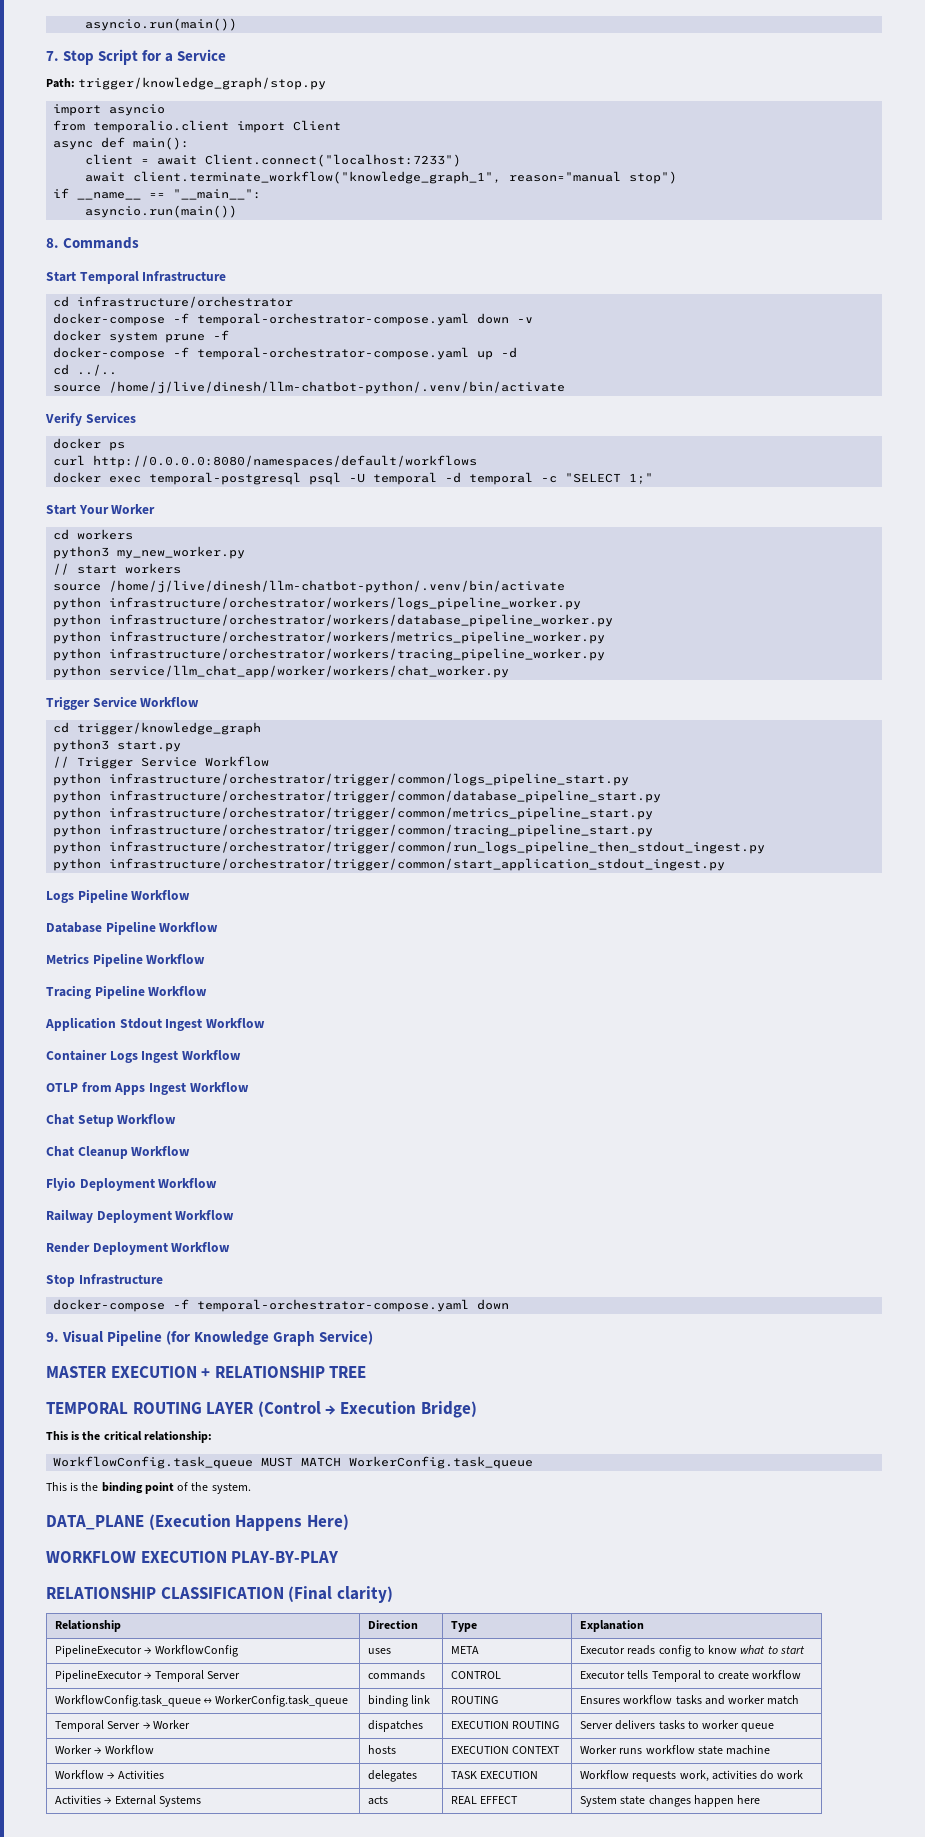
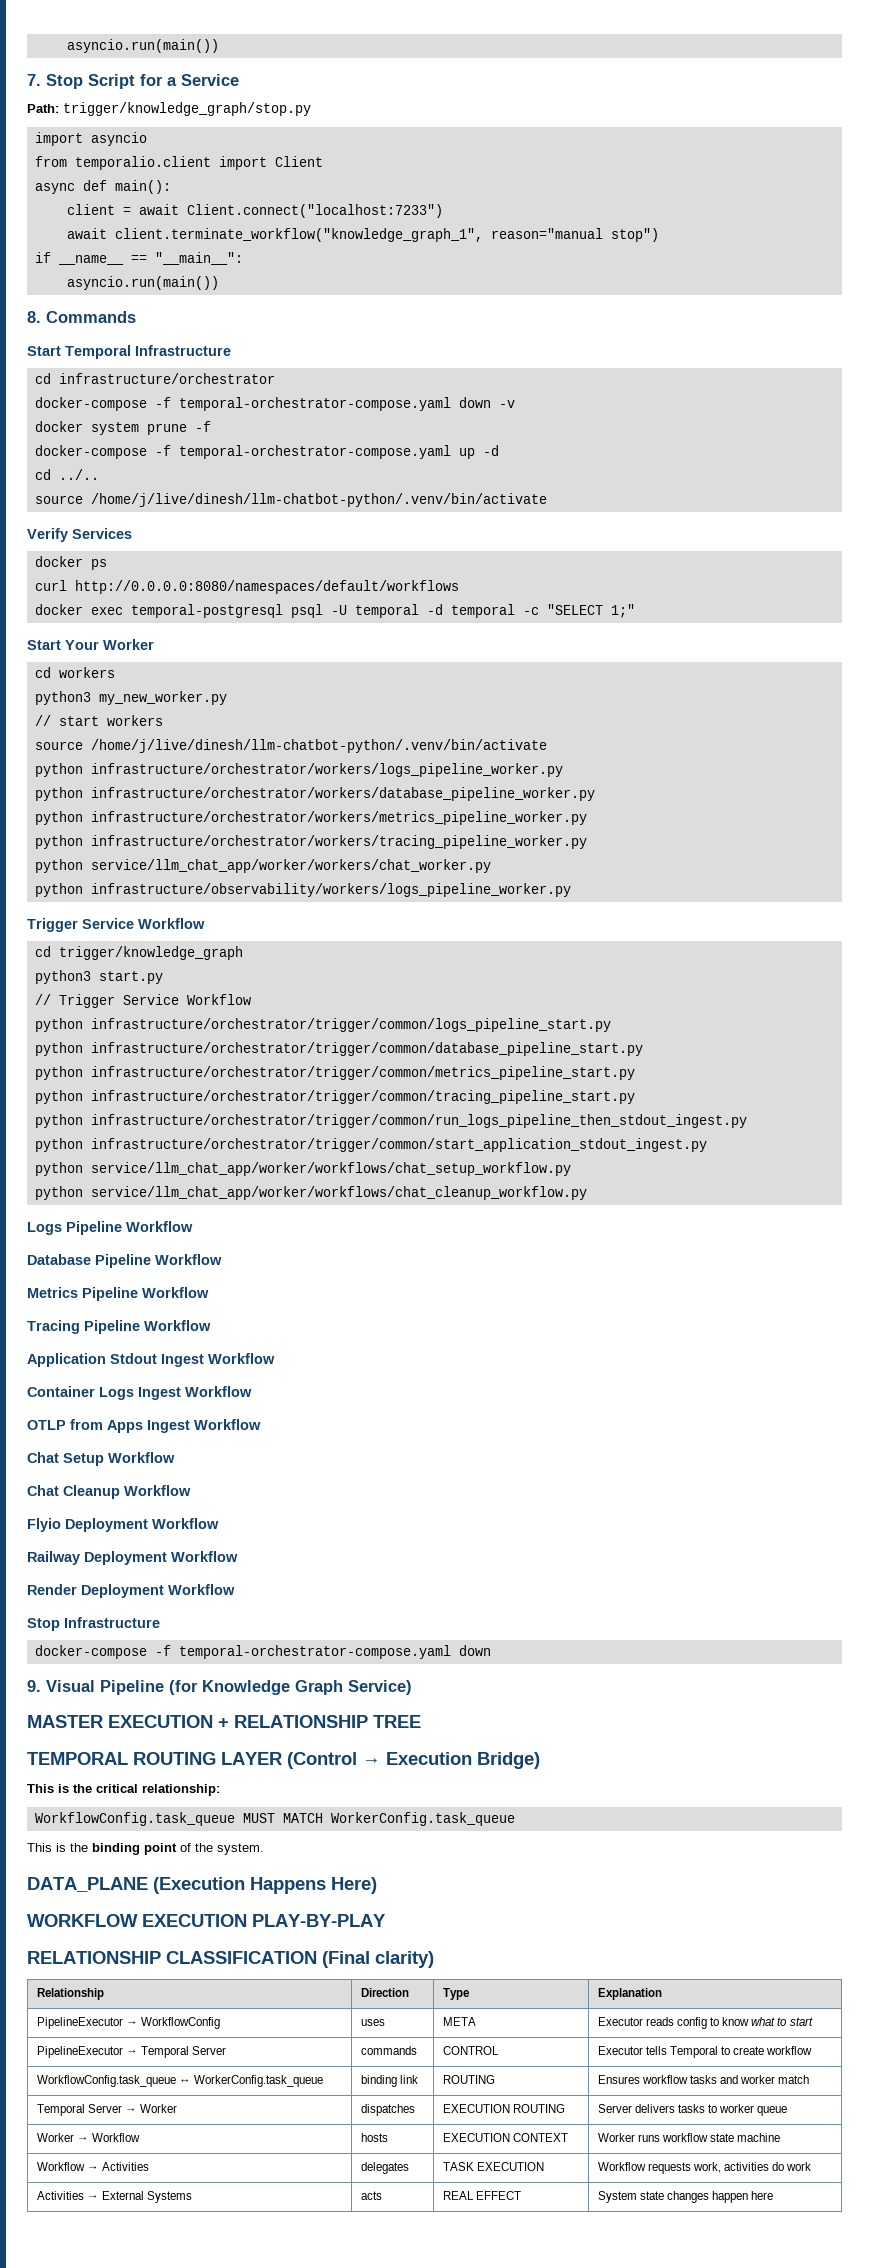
(510, 671) none -> [34,883,571,897] // python infrastructure/observability/workers/logs_pipeline_worker.py
(726, 864) none -> [34,1162,571,1176] [34,1186,587,1200] // python service/llm_chat_app/worker/workflows/chat_setup_workflow.py // python service/llm_chat_app/worker/workflows/chat_cleanup_workflow.py

